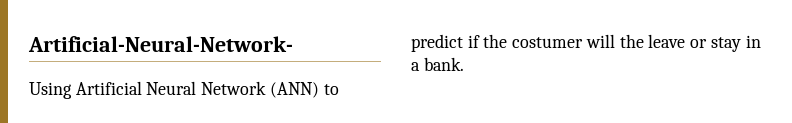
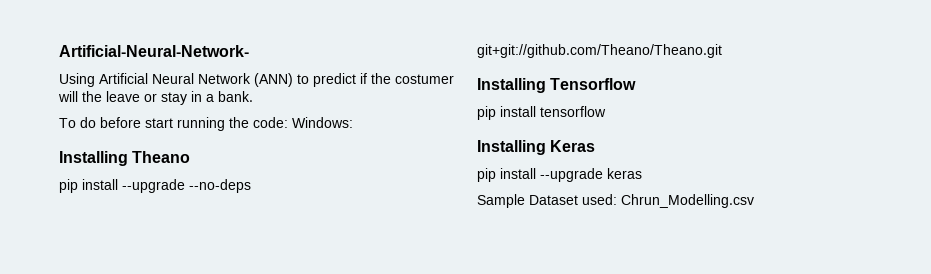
(464, 64) none -> [59,117,353,131] [59,151,191,166] [59,179,251,193] [477,44,722,58] [477,78,637,93] [477,106,606,120] [477,140,596,155] [477,168,642,182] [477,194,754,208] // To do before start running the code: Windows: // Installing Theano // pip install --upgrade --no-deps git+git://github.com/Theano/Theano.git // Installing Tensorflow // pip install tensorflow // Installing Keras // pip install --upgrade keras // Sample Dataset used: Chrun_Modelling.csv

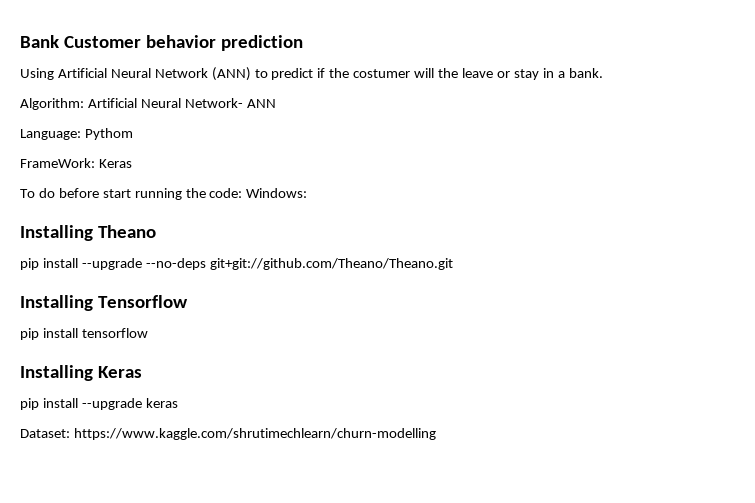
[59,45,249,57] Artificial-Neural-Network- -> [20,35,303,51] Bank Customer behavior prediction
(253, 96) none -> [20,98,276,110] [20,128,133,140] [20,158,132,168] // Algorithm: Artificial Neural Network- ANN // Language: Pythom // FrameWork: Keras
[477,194,754,208] Sample Dataset used: Chrun_Modelling.csv -> [20,428,436,440] Dataset: https://www.kaggle.com/shrutimechlearn/churn-modelling

